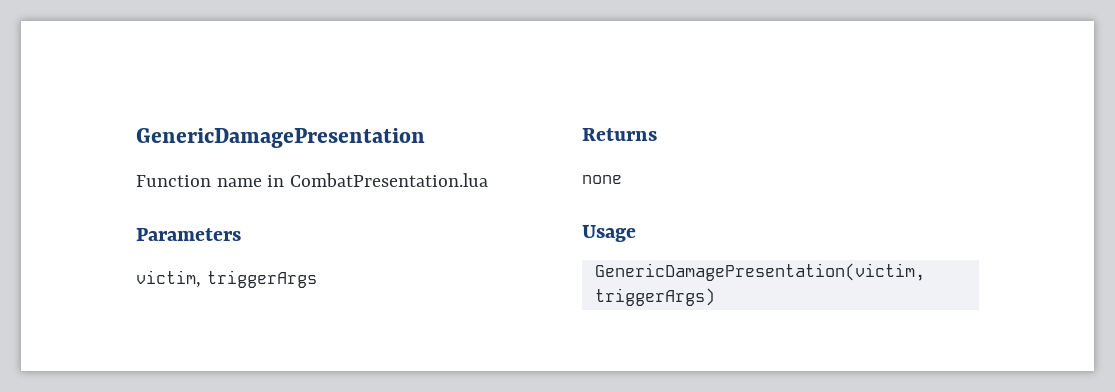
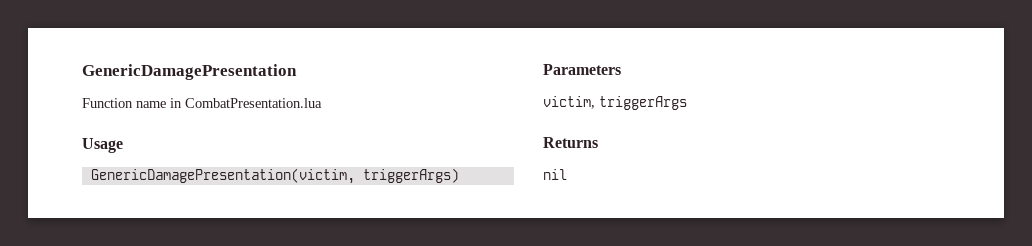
(489, 180) none -> [82,138,123,153] [90,168,459,184] // Usage // GenericDamagePresentation(victim, triggerArgs)
[582,175,622,184] [582,225,636,242] [594,263,925,281] [594,288,715,306] none // Usage // GenericDamagePresentation(victim, triggerArgs) -> [543,169,567,180] nil

